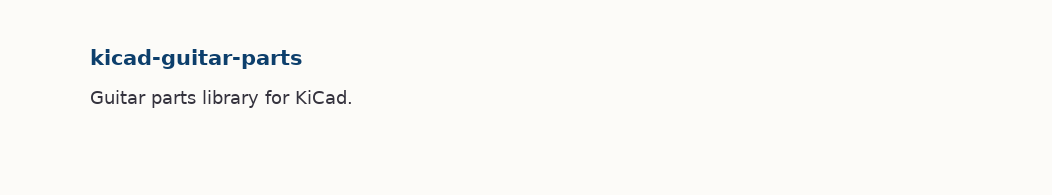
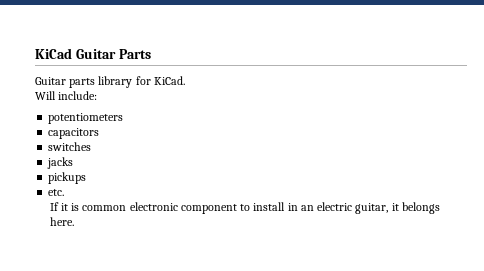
[90,49,303,69] kicad-guitar-parts -> [35,48,151,59] KiCad Guitar Parts
(353, 97) none -> [35,91,98,100] [48,113,124,124] [48,128,100,139] [48,142,92,151] [47,157,74,169] [48,172,87,184] [48,189,65,196] [49,202,440,214] [49,217,74,226] // Will include: // potentiometers // capacitors // switches // jacks // pickups // etc. // If it is common electronic component to install in an electric guitar, it belongs here.

